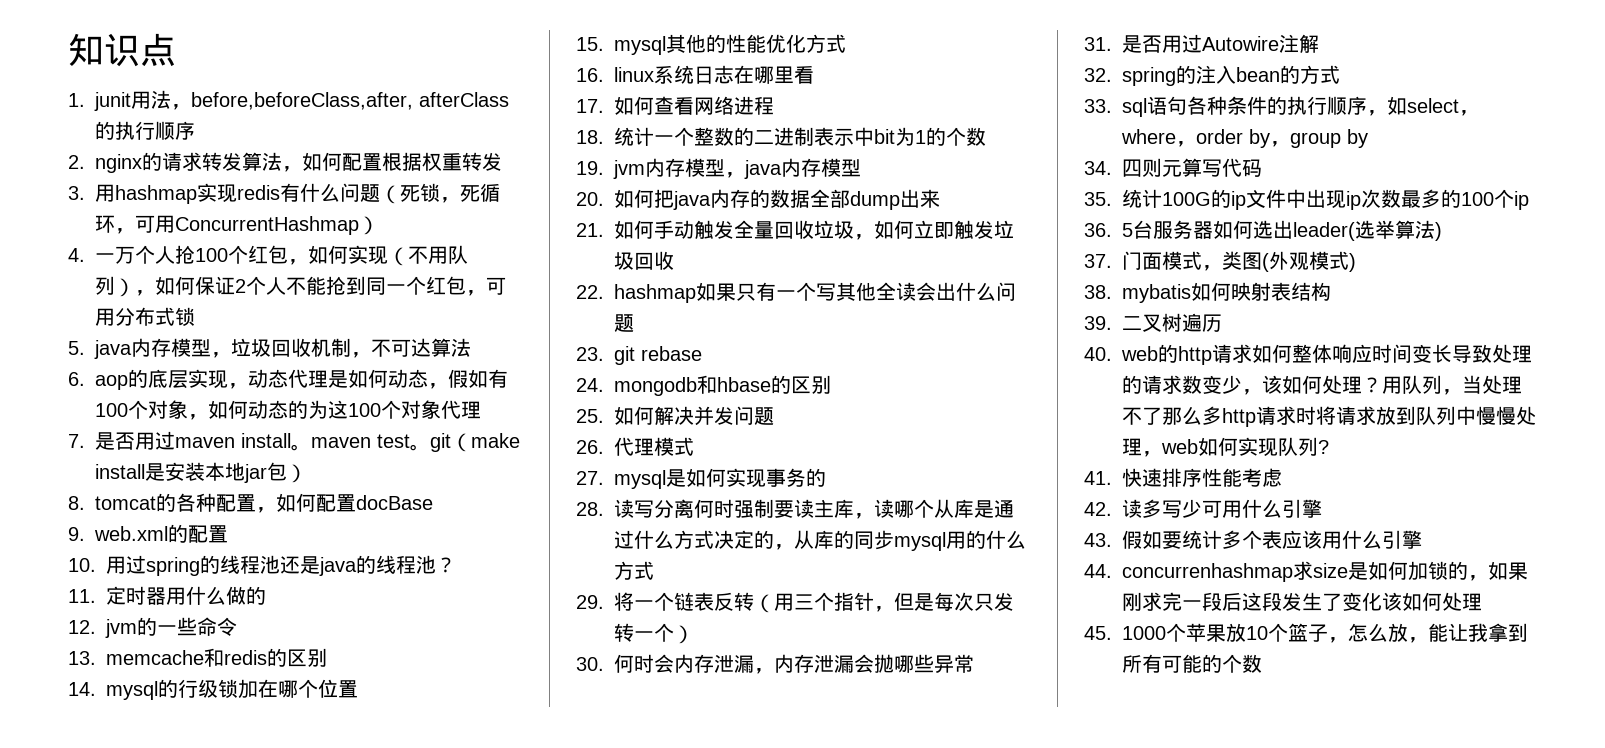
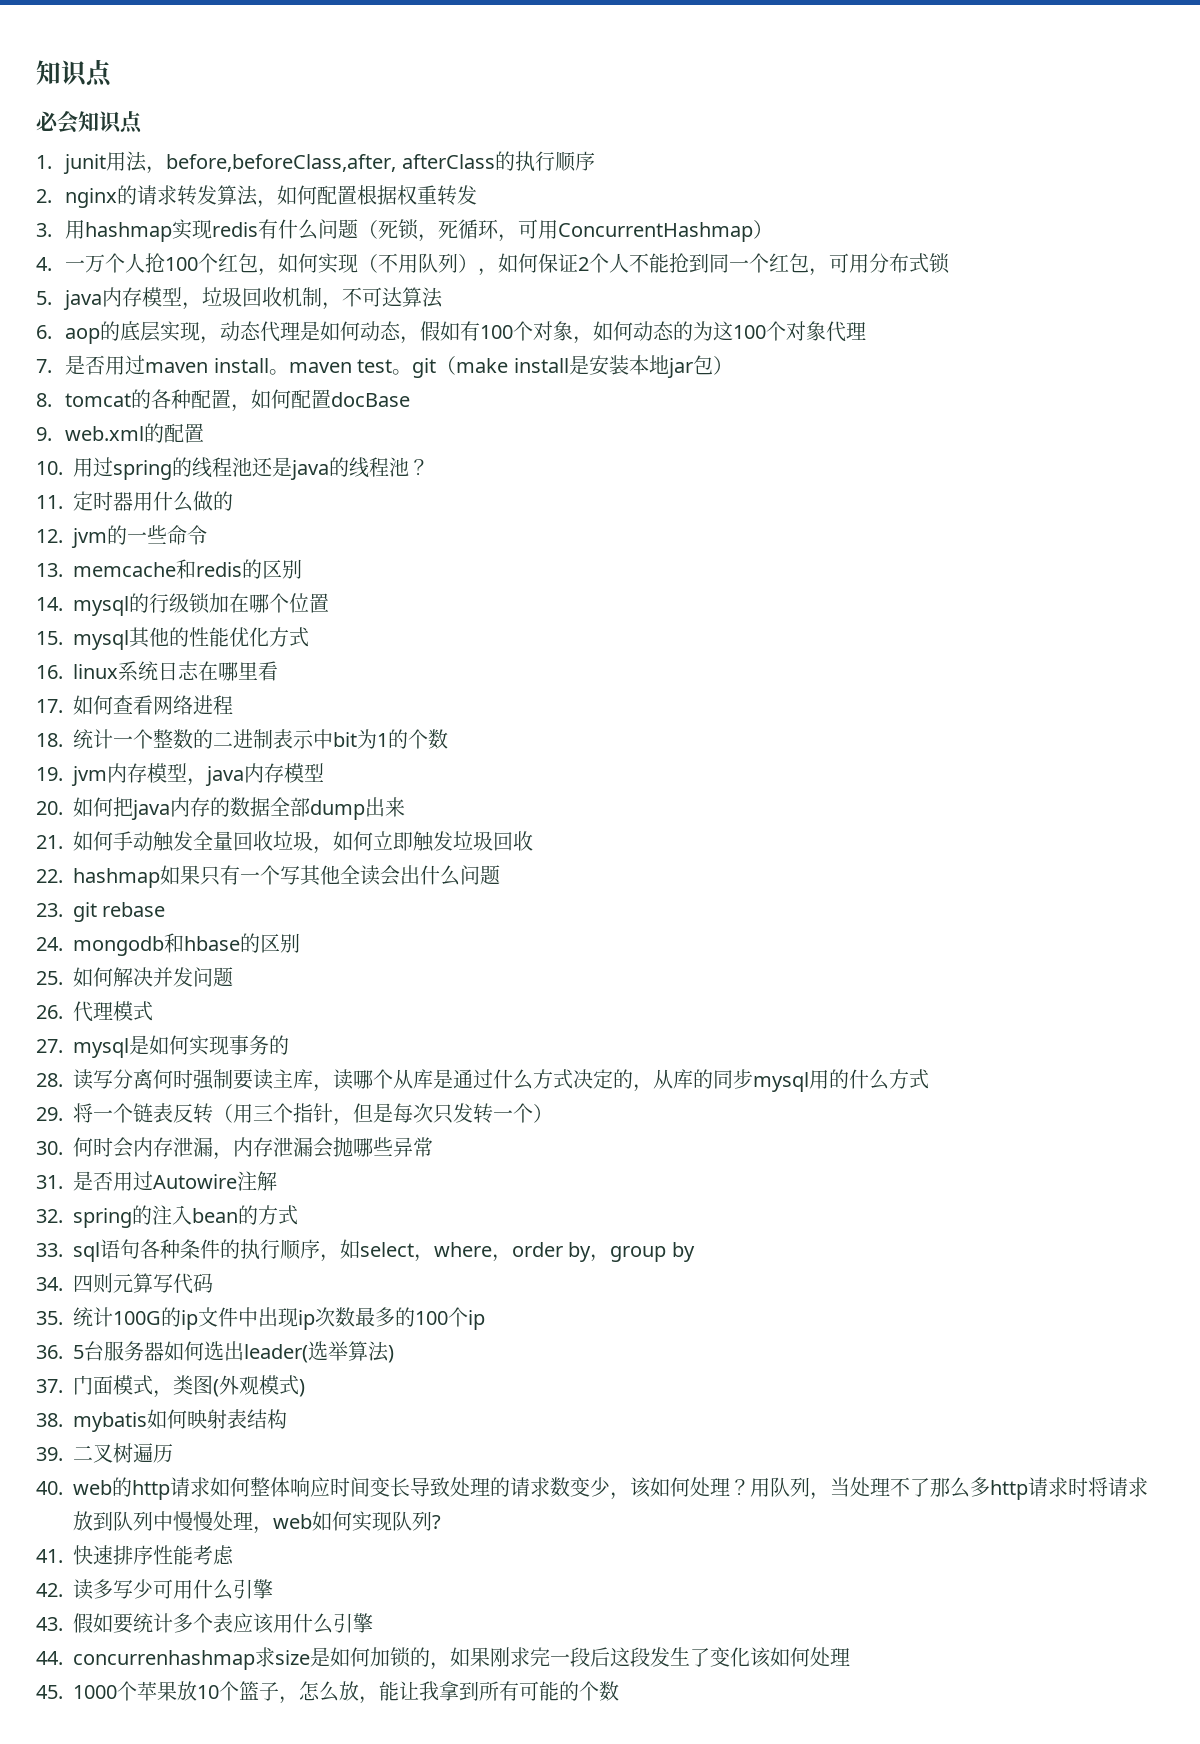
[68,33,176,67] 知识点 -> [36,59,112,87] [36,110,143,134] 知识点 // 必会知识点

